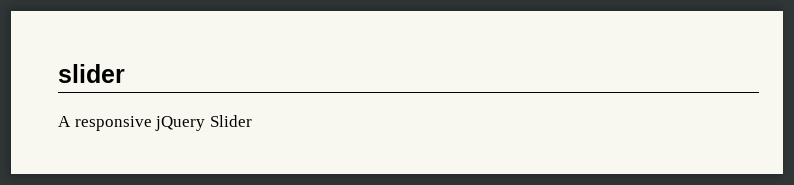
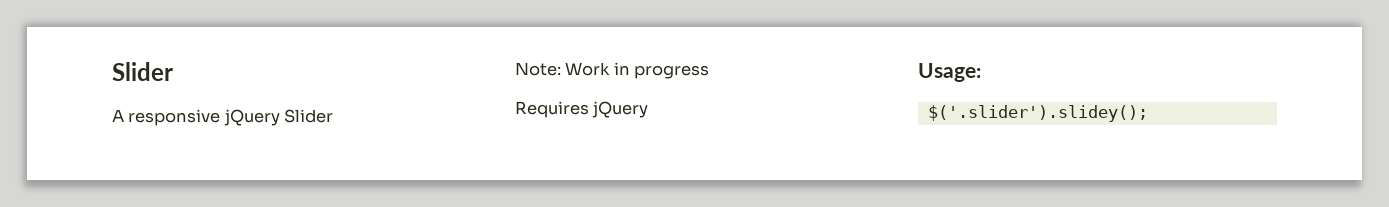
[58,64,125,83] slider -> [112,62,173,81] Slider
(252, 121) none -> [515,62,710,79] [515,101,649,118] [918,63,981,82] [927,105,1148,122] // Note: Work in progress // Requires jQuery // Usage: // $('.slider').slidey();

